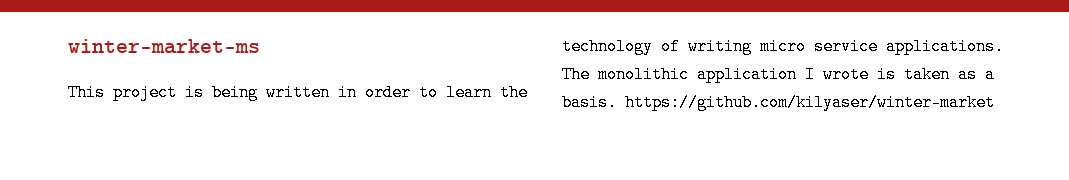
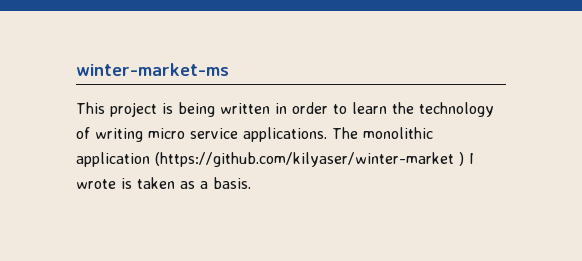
(797, 74) none -> [155,152,464,167] (https://github.com/kilyaser/winter-market )
[625,94,995,111] https://github.com/kilyaser/winter-market -> (251, 183) none

